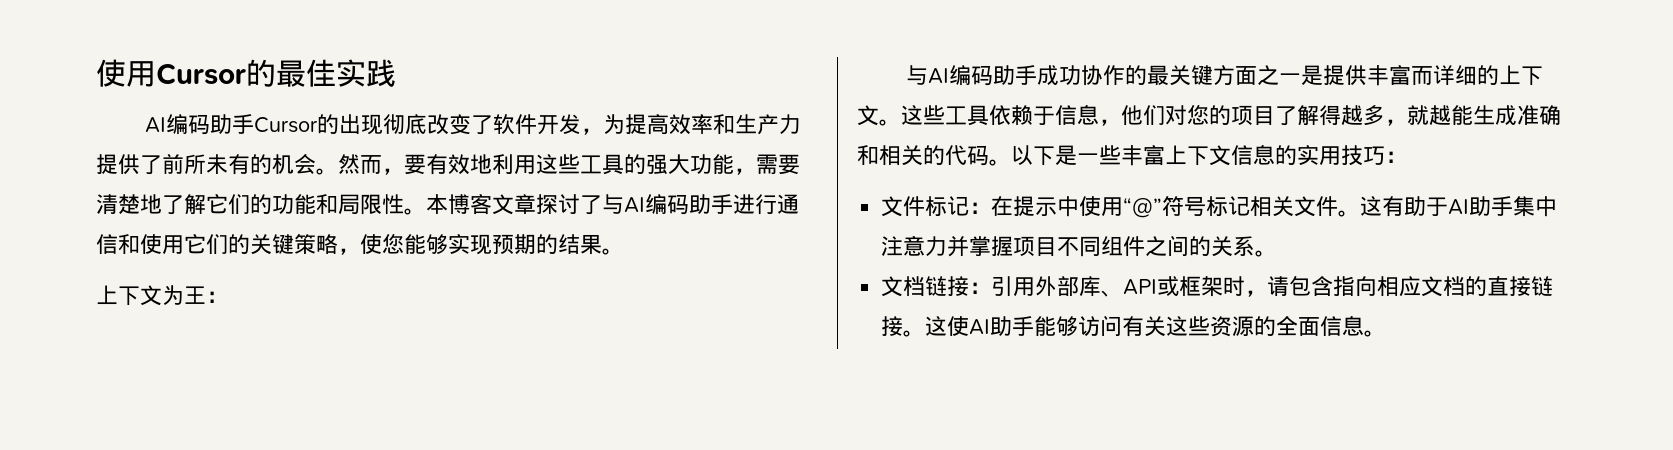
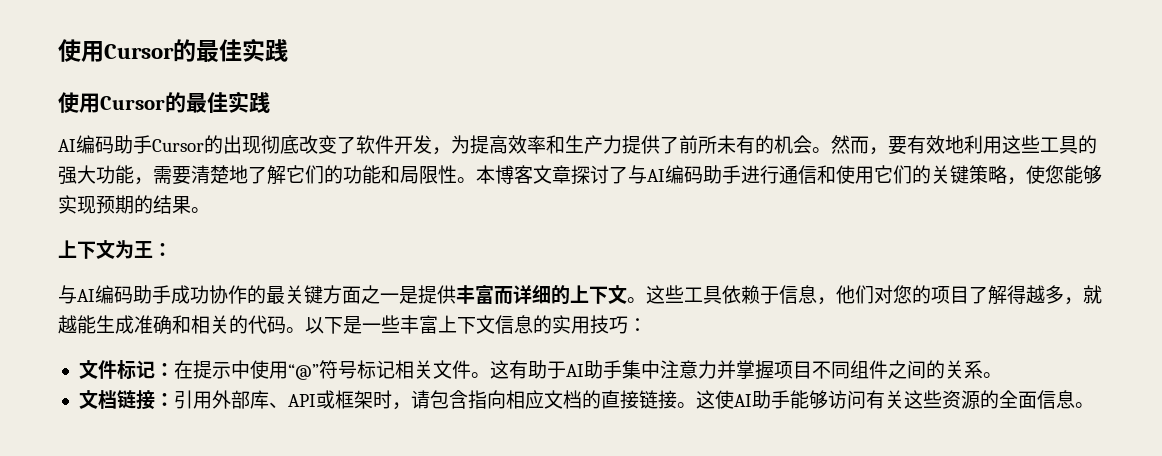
[96,59,396,87] 使用Cursor的最佳实践 -> [58,38,288,62] [58,91,270,113] 使用Cursor的最佳实践 // 使用Cursor的最佳实践

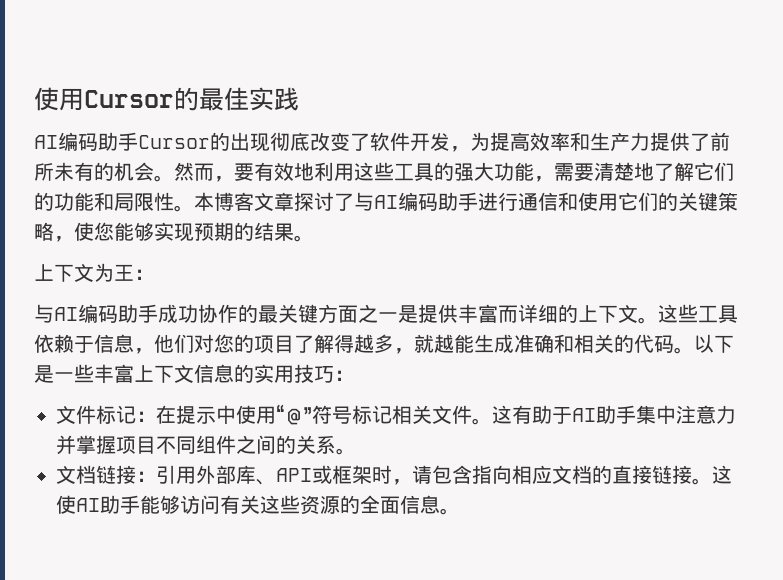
[58,38,288,62] [58,91,270,113] 使用Cursor的最佳实践 // 使用Cursor的最佳实践 -> [34,87,299,111] 使用Cursor的最佳实践

